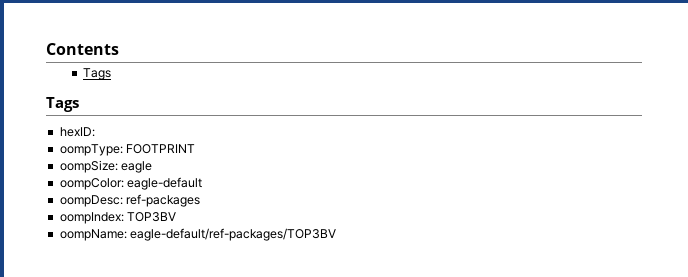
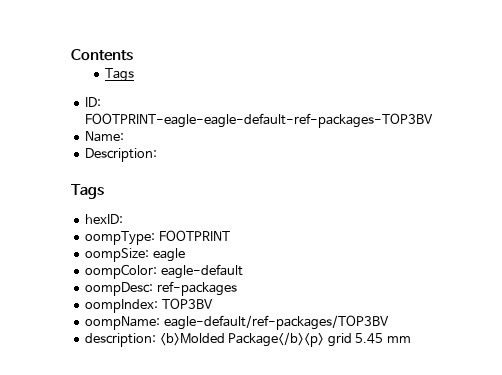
(112, 74) none -> [85,97,102,107] [85,113,434,128] [85,131,125,142] [85,148,158,162] // ID: FOOTPRINT-eagle-eagle-default-ref-packages-TOP3BV // Name: // Description:
(337, 234) none -> [85,332,411,347] // description: <b>Molded Package</b><p> grid 5.45 mm

